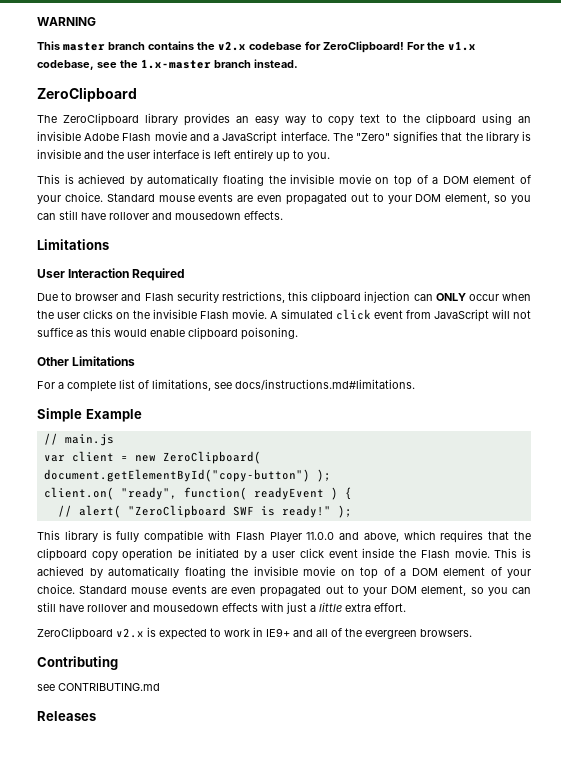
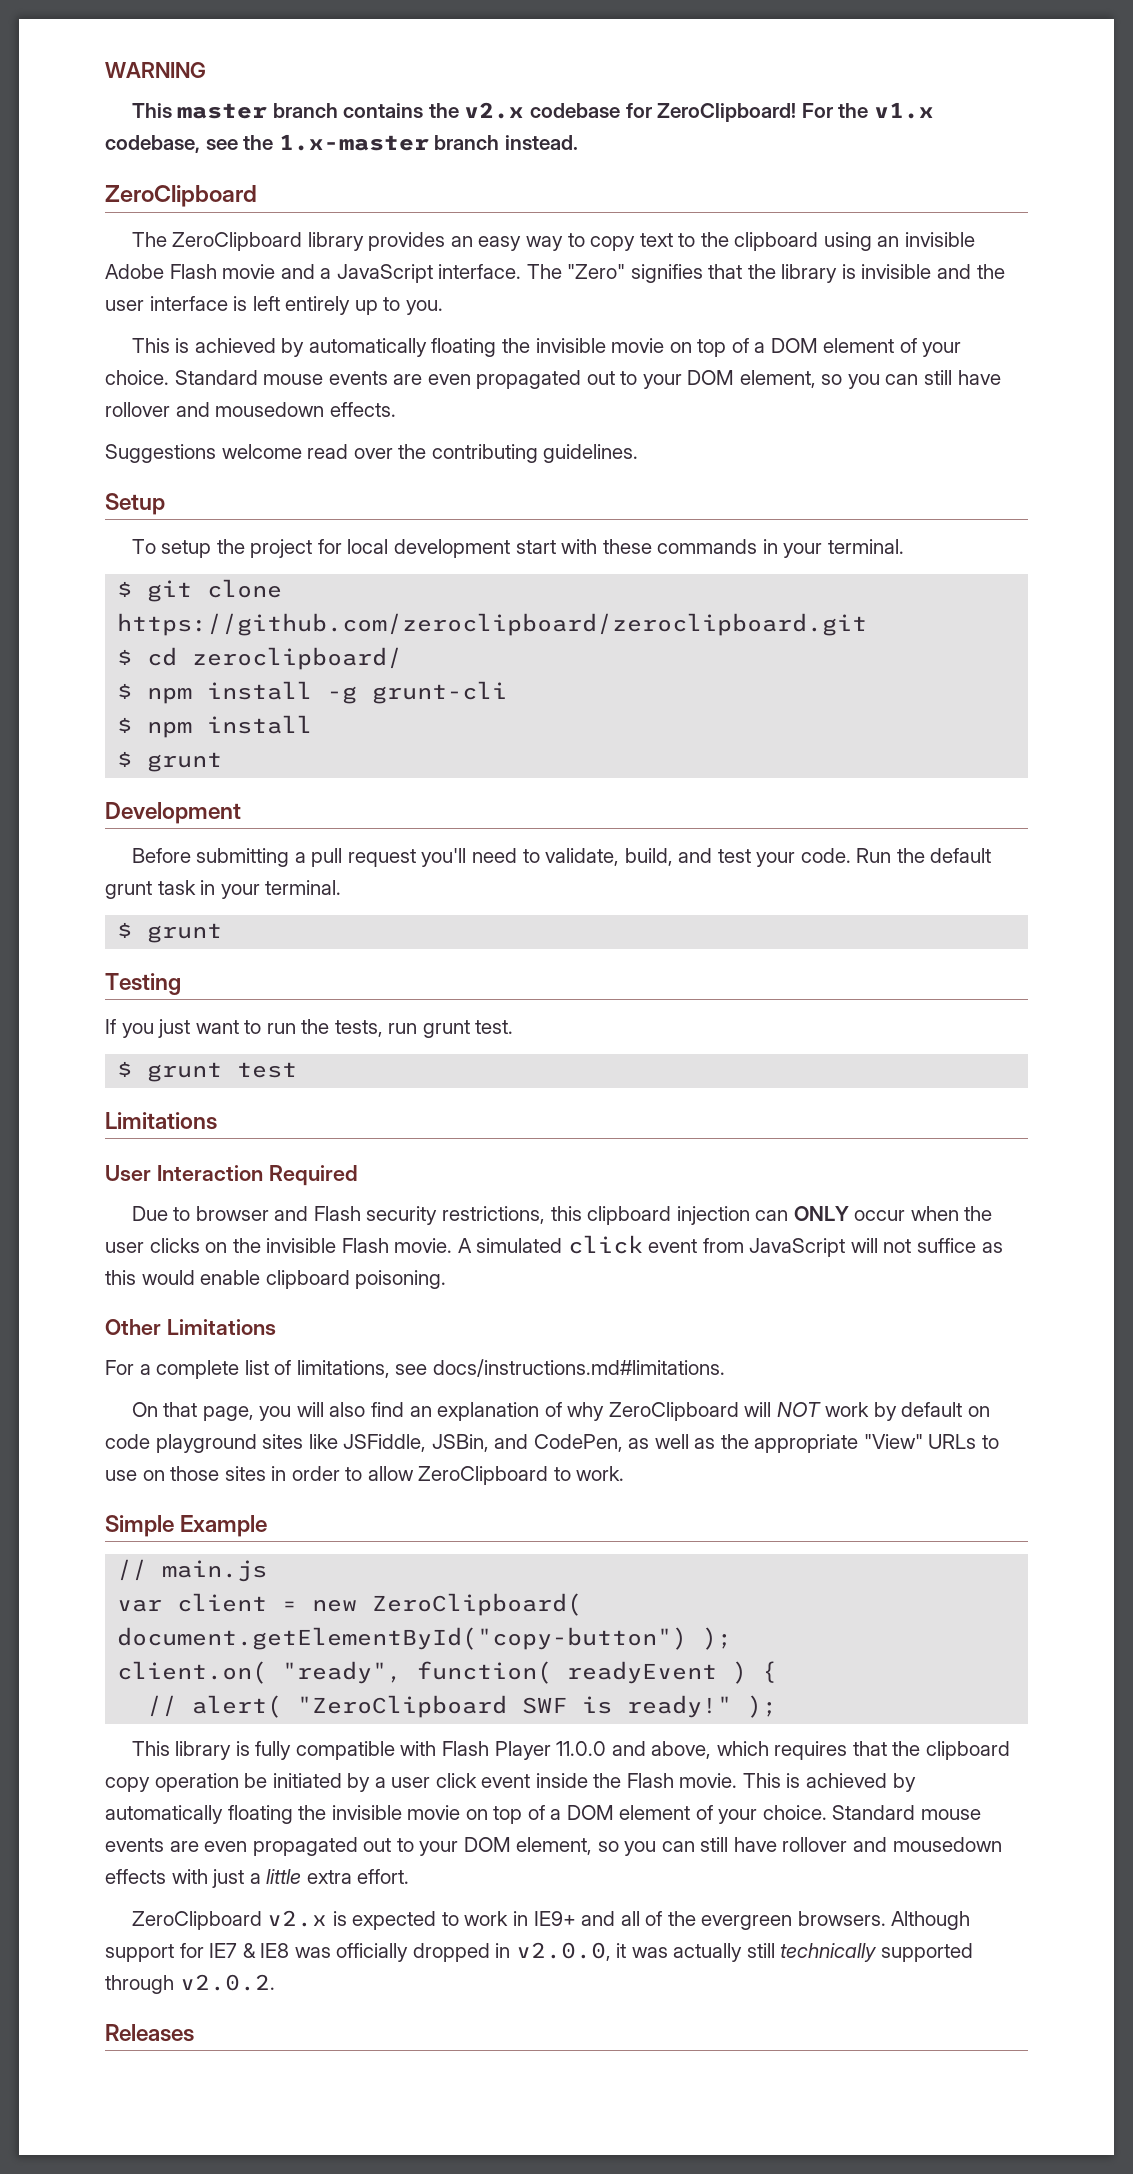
(283, 215) none -> [105,444,639,463] [105,493,165,515] [131,539,904,558] [117,579,283,602] [117,613,868,636] [117,647,403,670] [117,681,508,704] [117,715,313,738] [117,751,223,772] [105,802,241,824] [131,848,992,867] [105,880,342,899] [117,922,223,943] [105,973,181,995] [105,1019,514,1038] [117,1061,298,1082] // Suggestions welcome read over the contributing guidelines. // Setup // To setup the project for local development start with these commands in your terminal. // $ git clone https://github.com/zeroclipboard/zeroclipboard.git // $ cd zeroclipboard/ // $ npm install -g grunt-cli // $ npm install // $ grunt // Development // Before submitting a pull request you'll need to validate, build, and test your code. Run the default grunt task in your terminal. // $ grunt // Testing // If you just want to run the tests, run grunt test. // $ grunt test
(415, 384) none -> [131,1402,990,1421] [105,1434,1000,1453] [105,1466,625,1485] // On that page, you will also find an explanation of why ZeroClipboard will NOT work by default on code playground sites like JSFiddle, JSBin, and CodePen, as well as the appropriate "View" URLs to use on those sites in order to allow ZeroClipboard to work.
[37,656,118,670] [37,683,160,691] // Contributing // see CONTRIBUTING.md -> [891,1911,971,1930] [105,1942,974,1962] [105,1974,275,1994] Although support for IE7 & IE8 was officially dropped in v2.0.0, it was actually still technically supported through v2.0.2.

